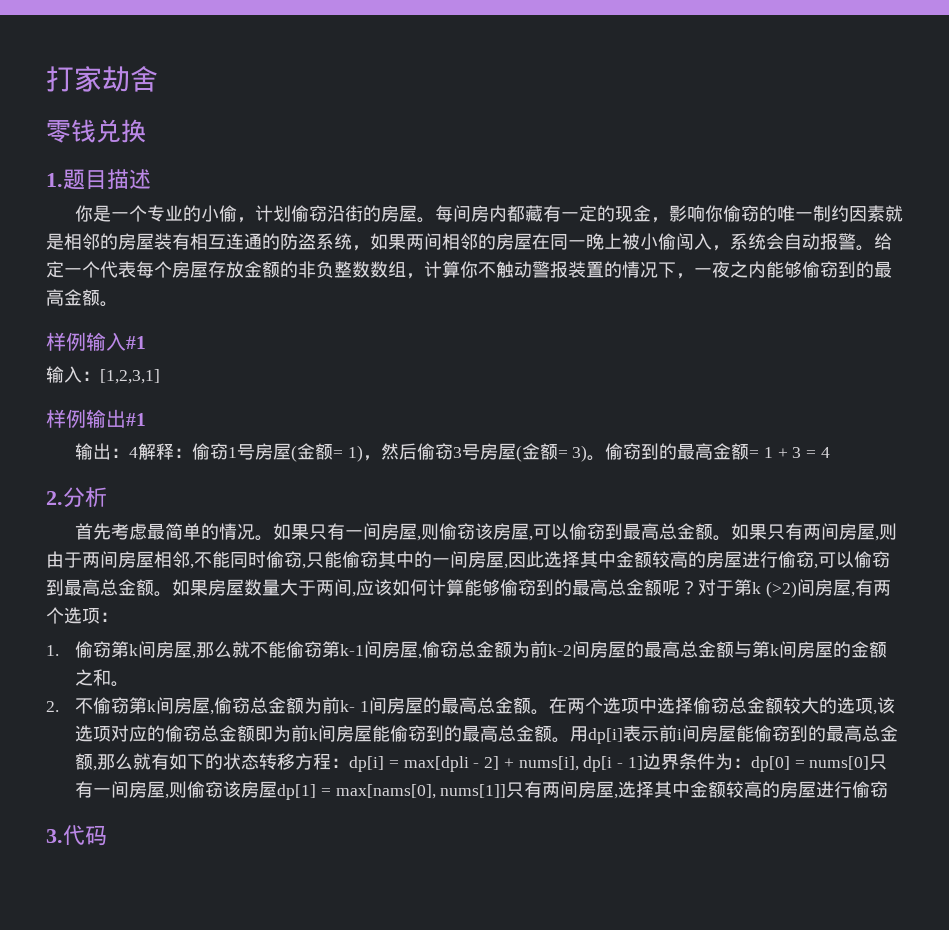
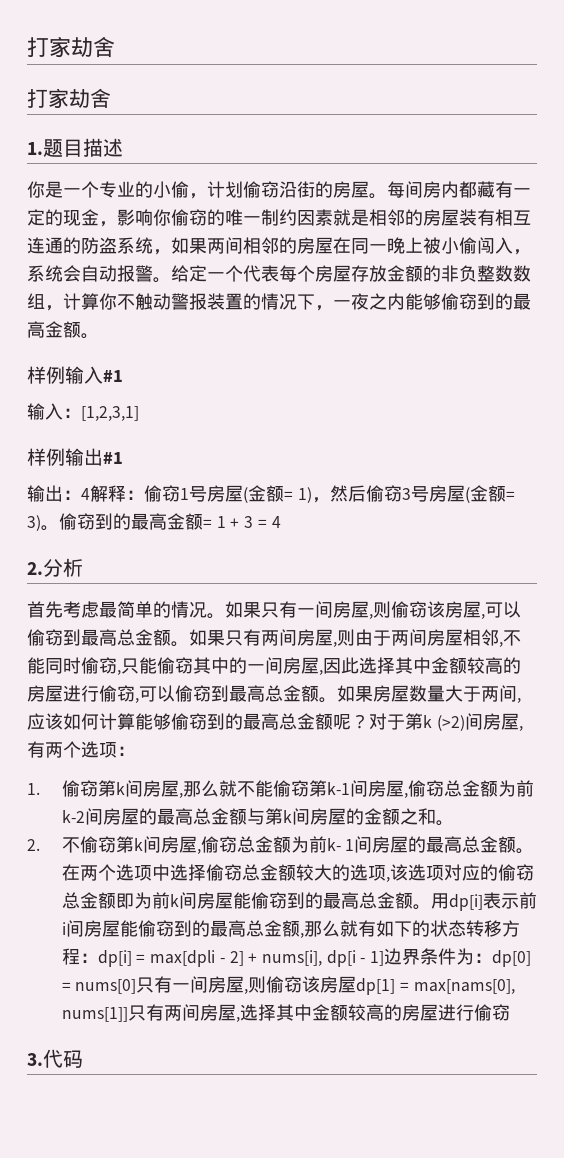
[46,66,158,92] [46,119,146,143] 打家劫舍 // 零钱兑换 -> [27,37,115,58] [27,88,111,108] 打家劫舍 // 打家劫舍

